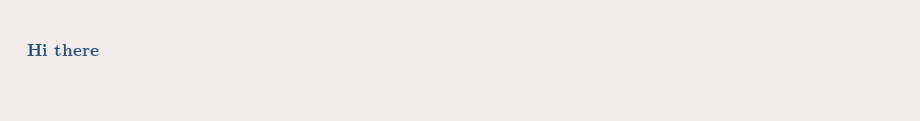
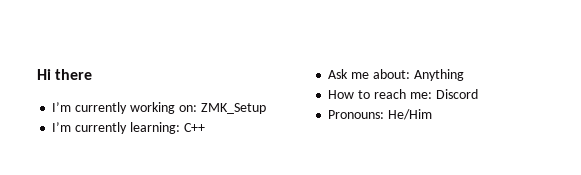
(99, 50) none -> [52,102,266,114] [52,122,205,134] [328,69,464,81] [328,89,478,99] [328,109,433,120] // I’m currently working on: ZMK_Setup // I’m currently learning: C++ // Ask me about: Anything // How to reach me: Discord // Pronouns: He/Him

